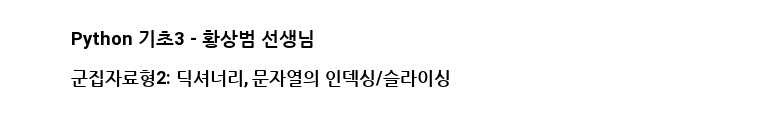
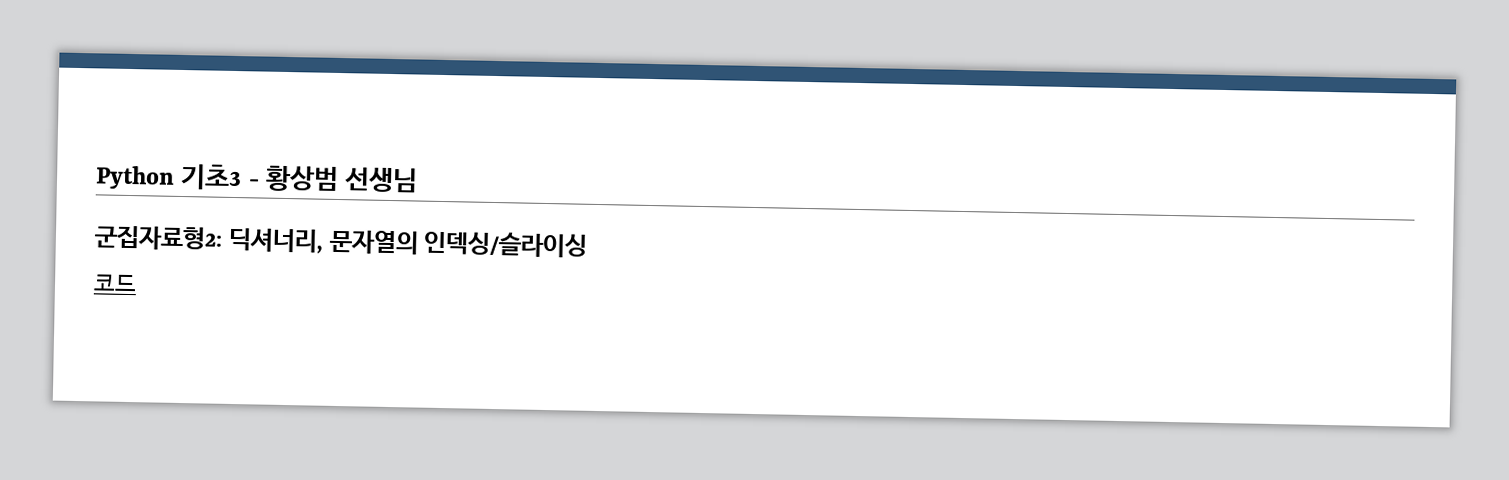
(452, 78) none -> [93,274,137,292] // 코드

